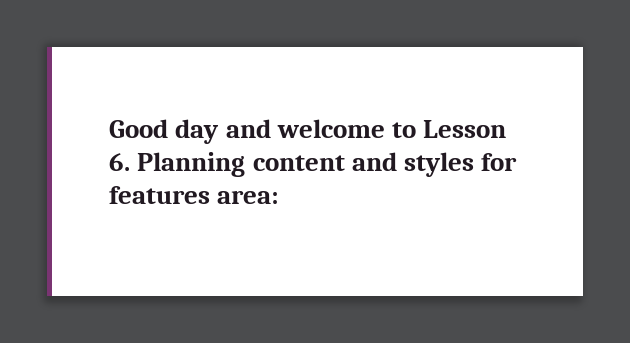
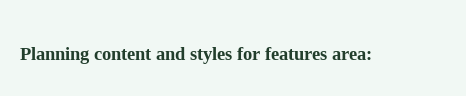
[109,119,507,144] [109,153,130,171] Good day and welcome to Lesson 6. -> (20, 55) none

